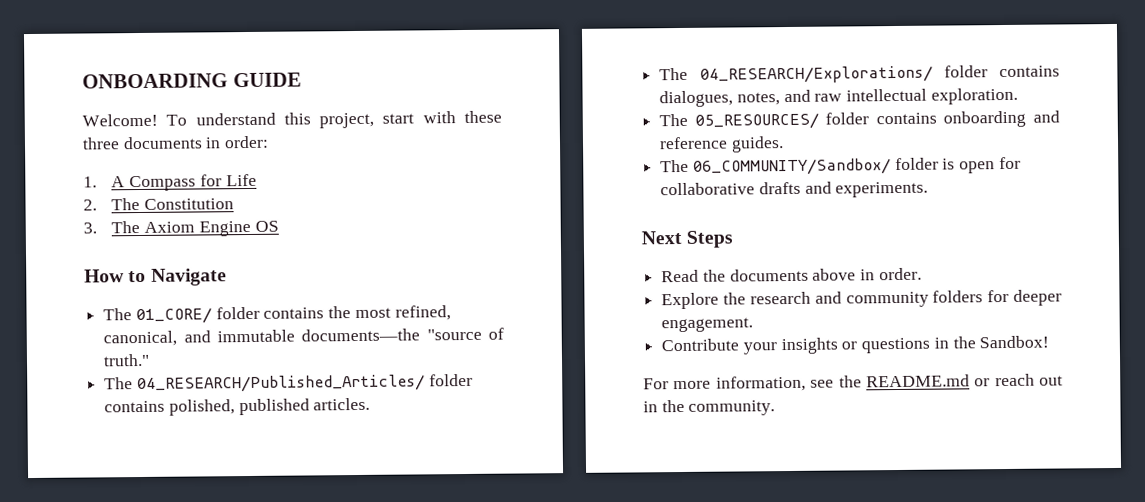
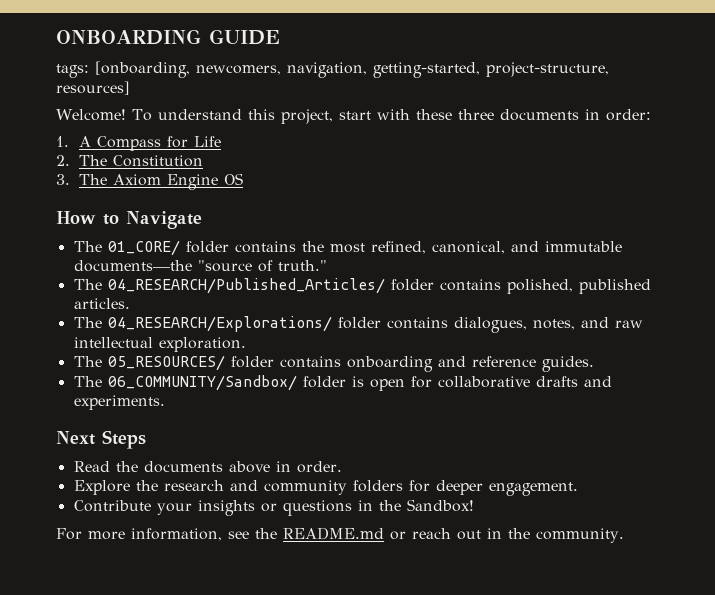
(302, 80) none -> [56,61,609,78] [56,81,130,95] // tags: [onboarding, newcomers, navigation, getting-started, project-structure, resources]

